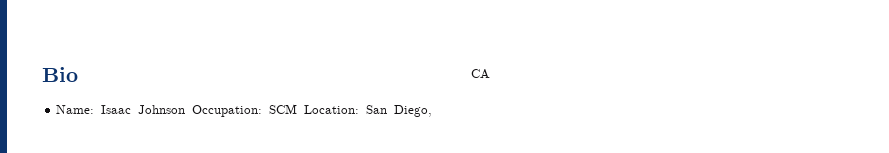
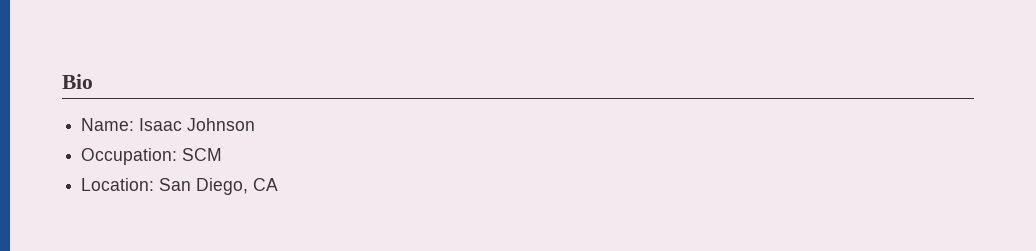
(186, 109) none -> (256, 124) //
(298, 109) none -> (223, 154) //

